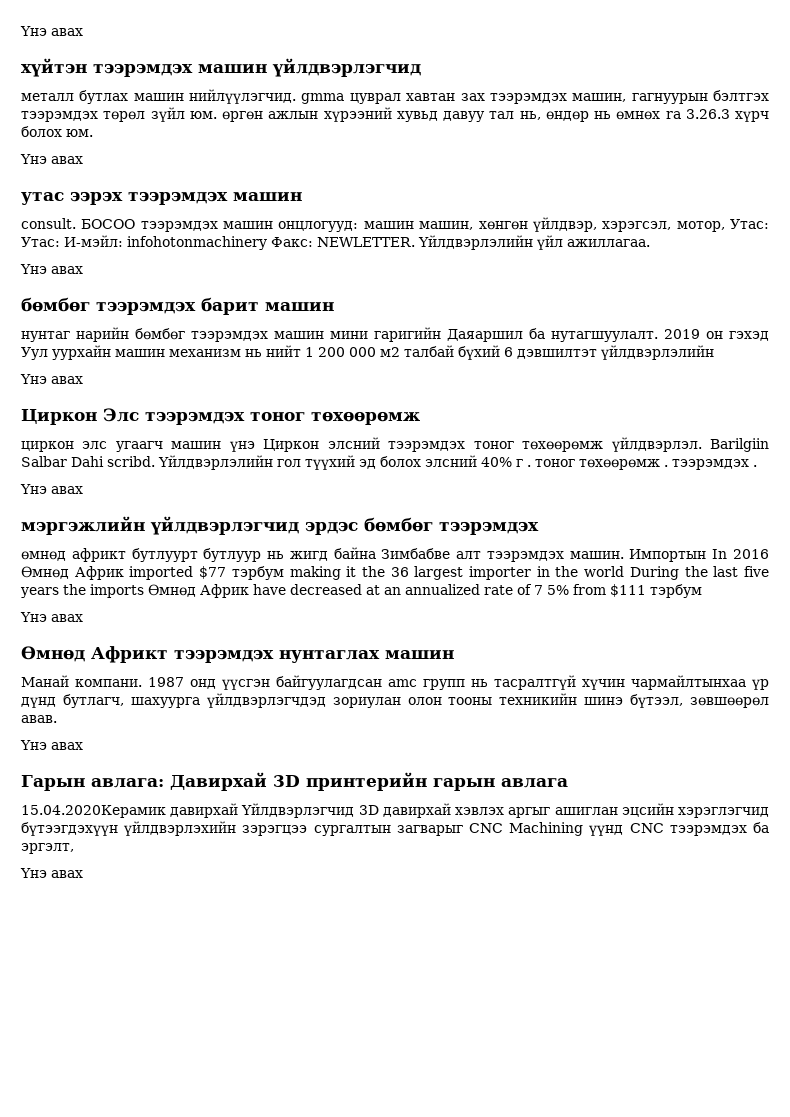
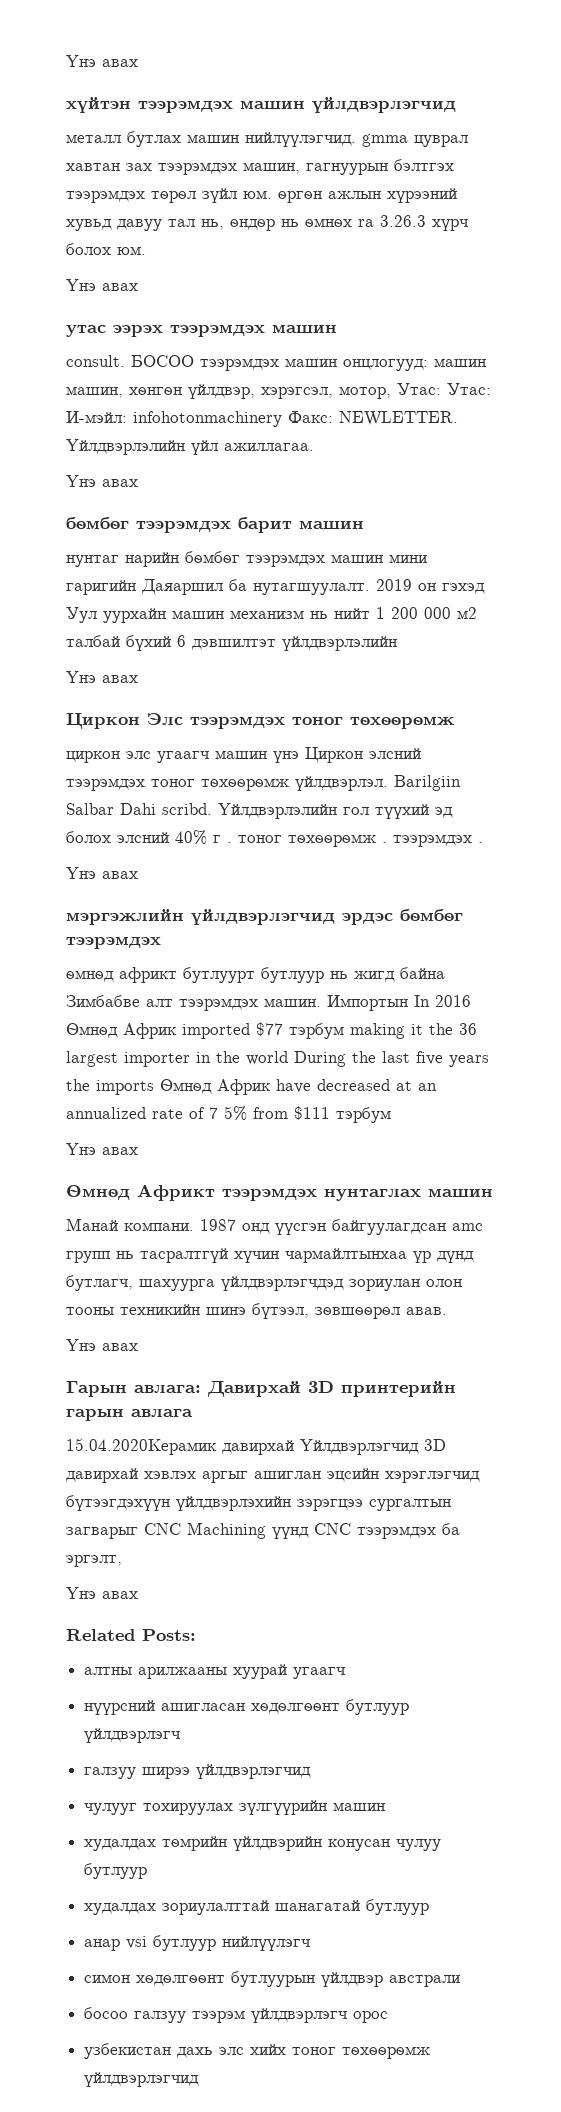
(83, 874) none -> [66,1629,196,1641] [84,1664,346,1679] [84,1699,410,1715] [84,1728,181,1743] [84,1764,312,1779] [84,1800,386,1815] [84,1836,442,1851] [84,1863,148,1879] [84,1899,430,1915] [84,1935,311,1951] [84,1971,461,1987] [84,2007,389,2023] [84,2043,431,2059] [84,2072,200,2087] // Related Posts: // алтны арилжааны хуурай угаагч // нүүрсний ашигласан хөдөлгөөнт бутлуур үйлдвэрлэгч // галзуу ширээ үйлдвэрлэгчид // чулууг тохируулах зүлгүүрийн машин // худалдах төмрийн үйлдвэрийн конусан чулуу бутлуур // худалдах зориулалттай шанагатай бутлуур // анар vsi бутлуур нийлүүлэгч // симон хөдөлгөөнт бутлуурын үйлдвэр австрали // босоо галзуу тээрэм үйлдвэрлэгч орос // узбекистан дахь элс хийх тоног төхөөрөмж үйлдвэрлэгчид

